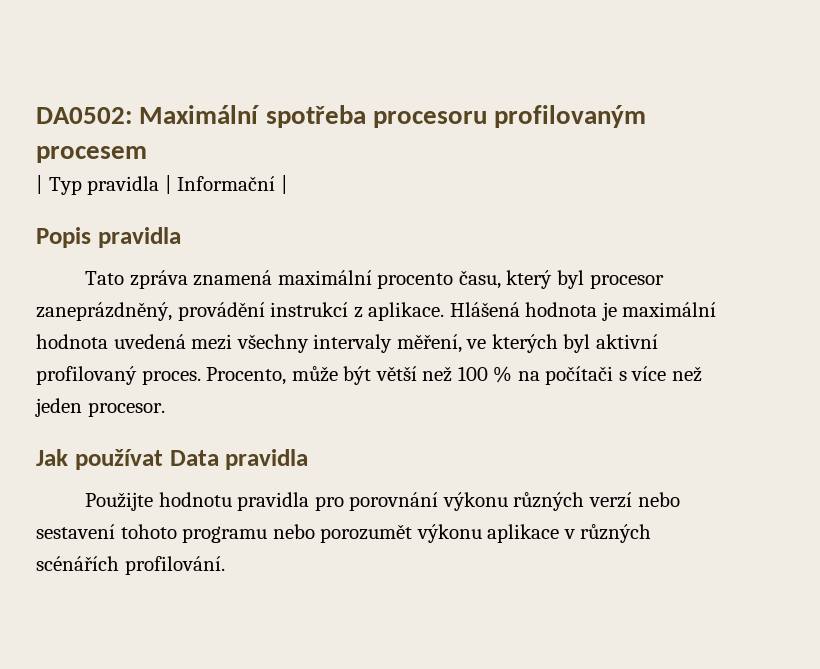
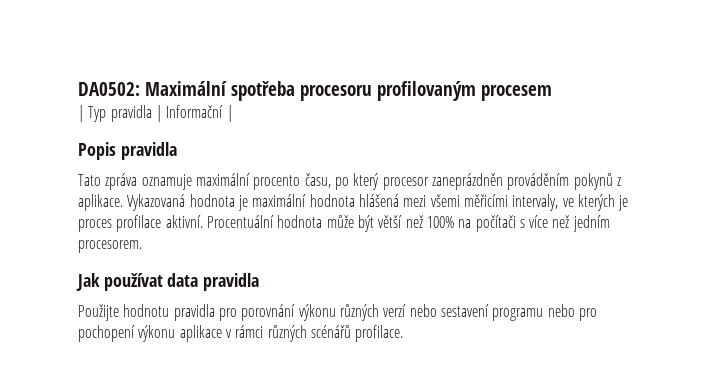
[193,270,273,286] znamená -> [141,174,192,190] oznamuje
[506,270,664,289] [36,302,349,321] který byl procesor zaneprázdněný, provádění instrukcí -> [334,173,613,190] po který procesor zaneprázdněn prováděním pokynů
[449,302,520,317] Hlášená -> [127,194,186,211] Vykazovaná
[113,334,658,353] [36,366,287,385] uvedená mezi všechny intervaly měření, ve kterých byl aktivní profilovaný proces. Procento, -> [358,194,629,211] [78,215,323,232] hlášená mezi všemi měřicími intervaly, ve kterých je proces profilace aktivní. Procentuální hodnota
[457,366,513,383] 100 % -> [426,216,454,228] 100%
[35,398,165,417] jeden procesor. -> [572,215,610,232] [78,240,142,253] jedním procesorem.
[169,450,219,466] Data -> [167,273,199,287] data
[120,524,177,539] tohoto -> (489, 310) none
[320,524,413,543] porozumět -> [578,308,597,321] [78,325,135,342] pro pochopení
[580,524,652,543] [36,556,225,575] různých scénářích profilování. -> [235,325,404,342] rámci různých scénářů profilace.

